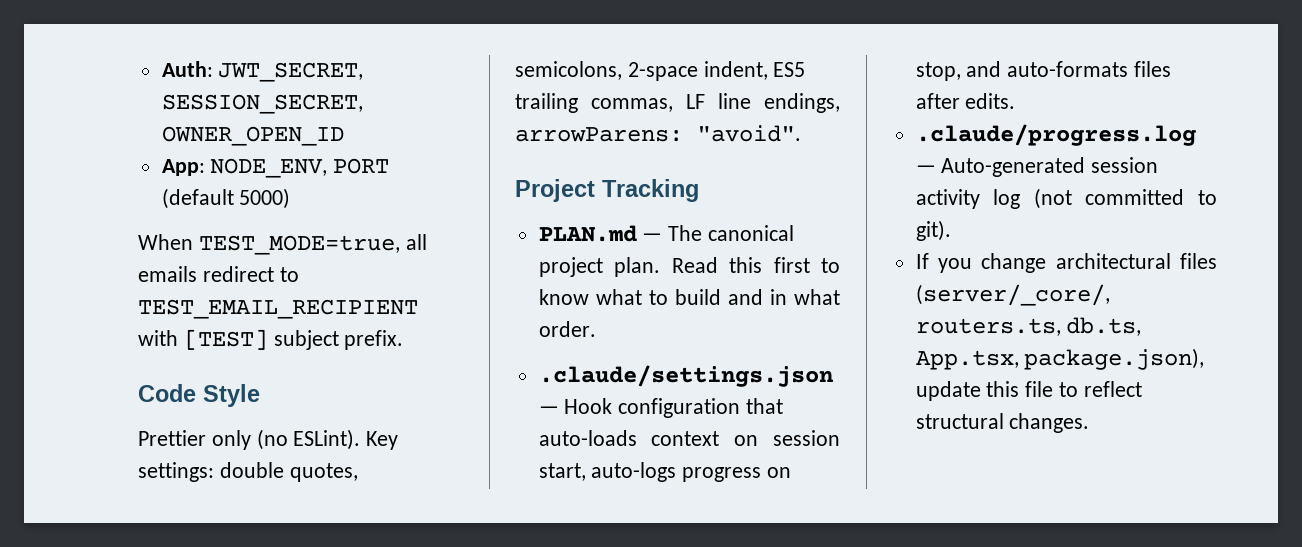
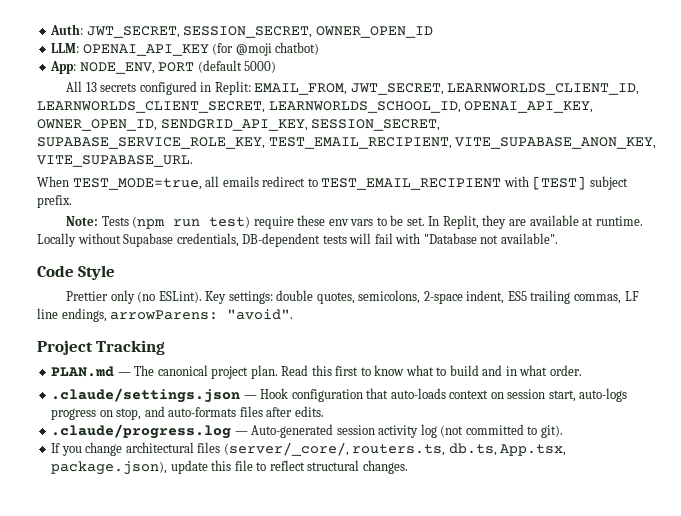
(344, 136) none -> [51,42,320,56] // LLM: OPENAI_API_KEY (for @moji chatbot)
(291, 198) none -> [66,81,640,95] [37,101,594,113] [37,119,441,131] [37,137,657,149] [37,155,193,167] // All 13 secrets configured in Replit: EMAIL_FROM, JWT_SECRET, LEARNWORLDS_CLIENT_ID, LEARNWORLDS_CLIENT_SECRET, LEARNWORLDS_SCHOOL_ID, OPENAI_API_KEY, OWNER_OPEN_ID, SENDGRID_API_KEY, SESSION_SECRET, SUPABASE_SERVICE_ROLE_KEY, TEST_EMAIL_RECIPIENT, VITE_SUPABASE_ANON_KEY, VITE_SUPABASE_URL.
(404, 340) none -> [66,215,643,229] [37,233,558,247] // Note: Tests (npm run test) require these env vars to be set. In Replit, they are available at runtime. Locally without Supabase credentials, DB-dependent tests will fail with "Database not available".

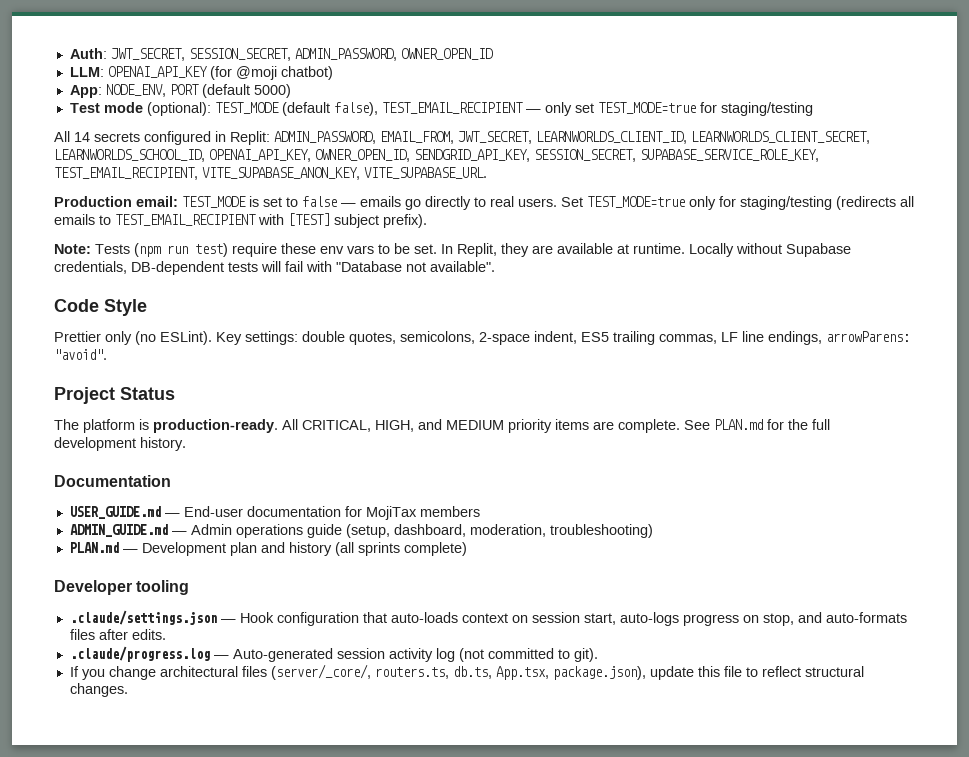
(313, 32) none -> [294,48,397,61] ADMIN_PASSWORD,
[66,81,97,92] // All 13 -> [69,102,813,116] [54,131,90,142] // Test mode (optional): TEST_MODE (default false), TEST_EMAIL_RECIPIENT — only set TEST_MODE=true for staging/testing // All 14
(251, 88) none -> [274,131,376,144] ADMIN_PASSWORD,
[37,176,202,190] When TEST_MODE=true, -> [54,196,896,210] Production email: TEST_MODE is set to false — emails go directly to real users. Set TEST_MODE=true only for staging/testing (redirects
[262,176,306,187] redirect -> (95, 219) none
[37,195,72,208] prefix. -> [383,214,427,228] prefix).
[96,340,166,355] [51,365,582,379] Tracking // PLAN.md — The canonical project plan. Read this first to know what to build and in what order. -> [120,387,175,400] [54,419,830,433] [54,437,186,451] [54,475,171,487] [69,506,480,520] [69,524,653,538] [69,542,467,556] [54,580,190,595] Status // The platform is production-ready. All CRITICAL, HIGH, and MEDIUM priority items are complete. See PLAN.md for the full development history. // Documentation // USER_GUIDE.md — End-user documentation for MojiTax members // ADMIN_GUIDE.md — Admin operations guide (setup, dashboard, moderation, troubleshooting) // PLAN.md — Development plan and history (all sprints complete) // Developer tooling

